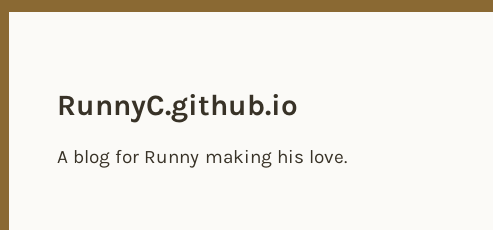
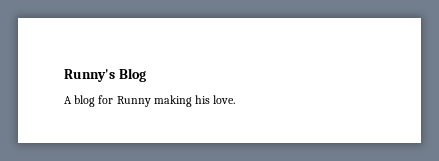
[57,94,298,123] RunnyC.github.io -> [64,68,146,82] Runny's Blog

